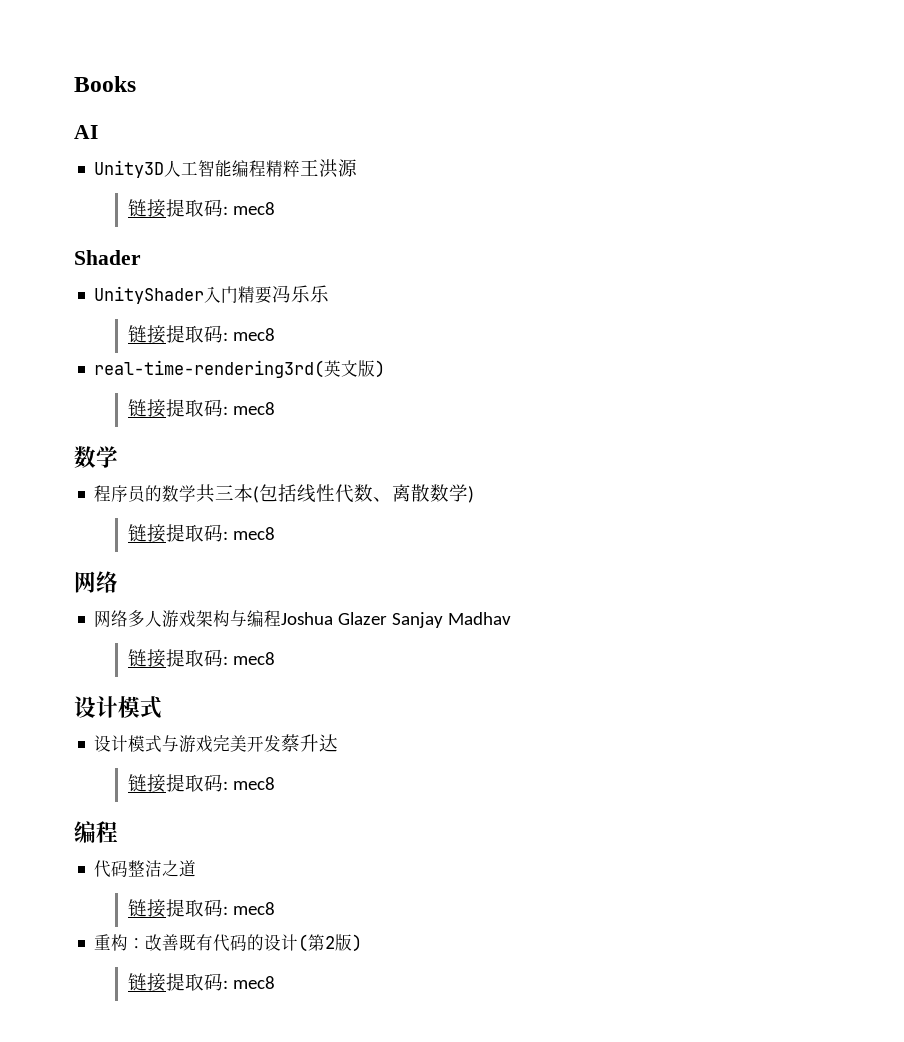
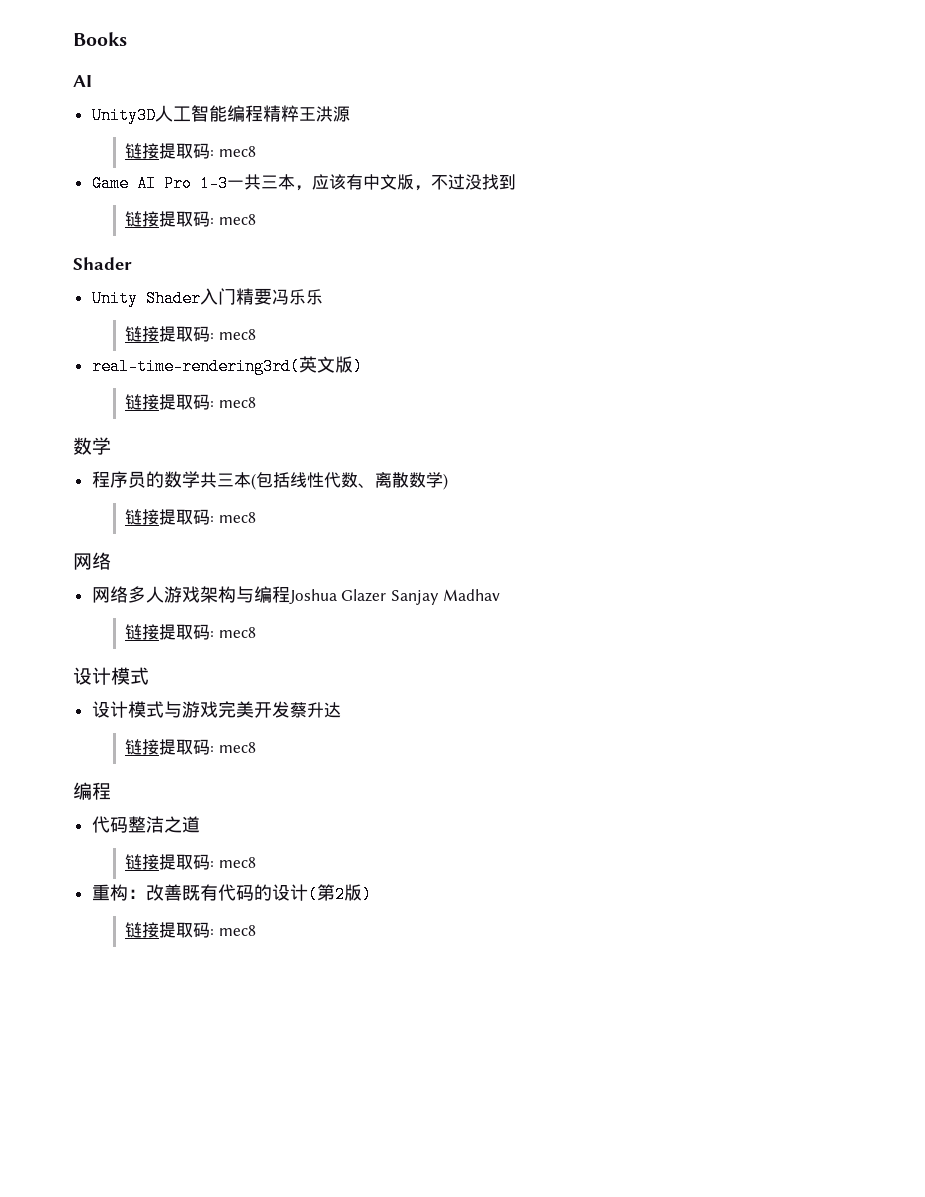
(276, 208) none -> [91,174,516,192] [125,211,256,227] // Game AI Pro 1-3一共三本，应该有中文版，不过没找到 // 链接提取码: mec8
[94,286,205,304] UnityShader -> [91,290,201,307] Unity Shader

